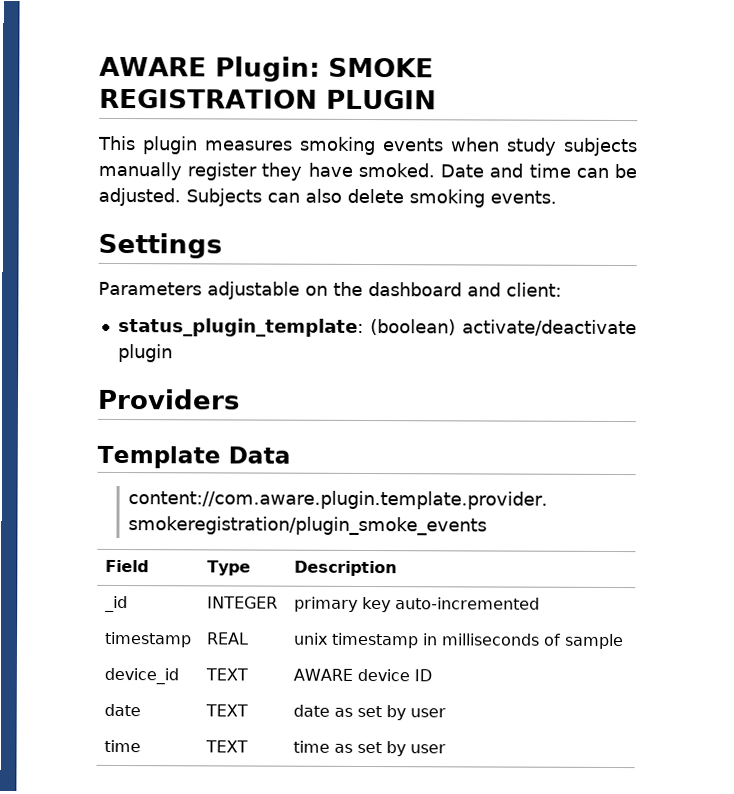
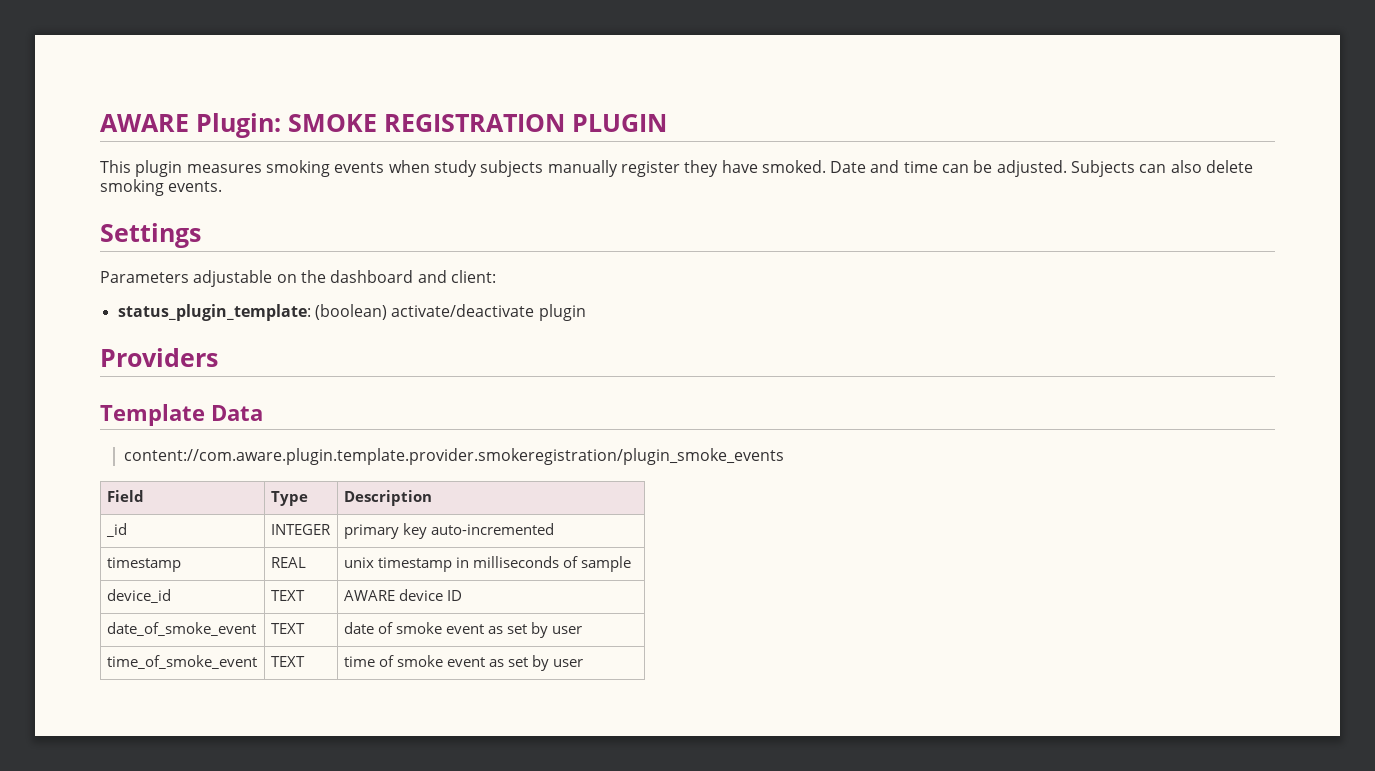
[103,703,141,717] date -> [106,622,256,636] date_of_smoke_event
(330, 710) none -> [377,622,484,634] of smoke event
[103,739,141,753] time -> [106,655,257,669] time_of_smoke_event
(330, 746) none -> [378,655,485,667] of smoke event

